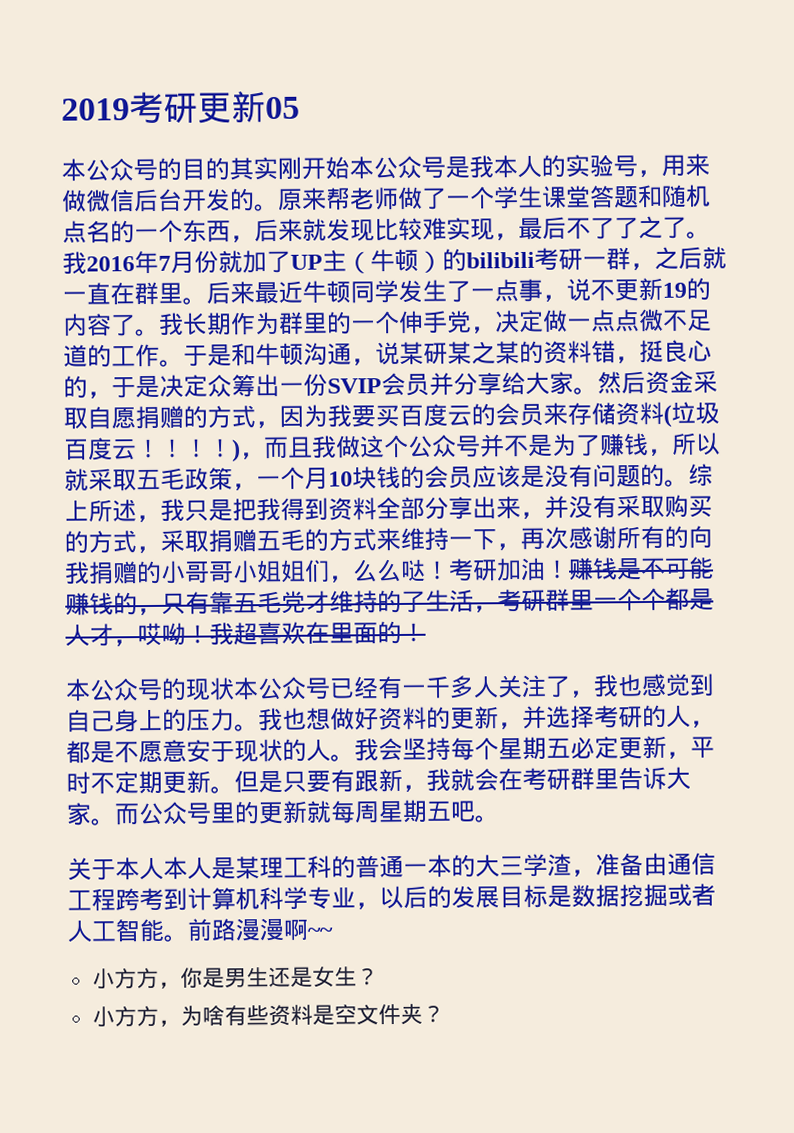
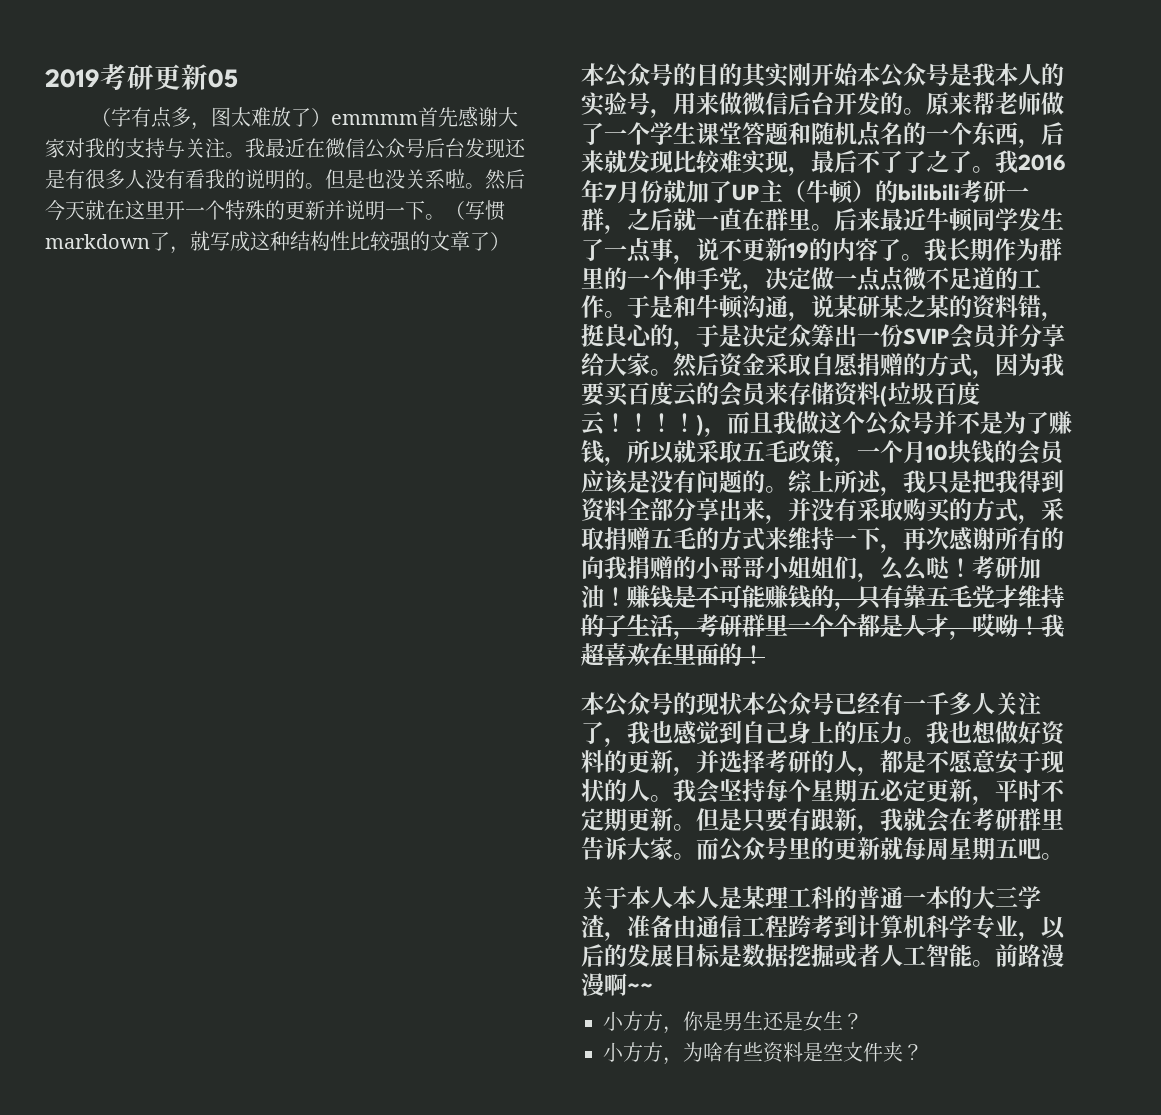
(300, 108) none -> [91,106,519,130] [45,138,526,159] [45,169,525,190] [45,200,505,221] [45,231,510,254] // （字有点多，图太难放了）emmmm首先感谢大家对我的支持与关注。我最近在微信公众号后台发现还是有很多人没有看我的说明的。但是也没关系啦。然后今天就在这里开一个特殊的更新并说明一下。（写惯markdown了，就写成这种结构性比较强的文章了）

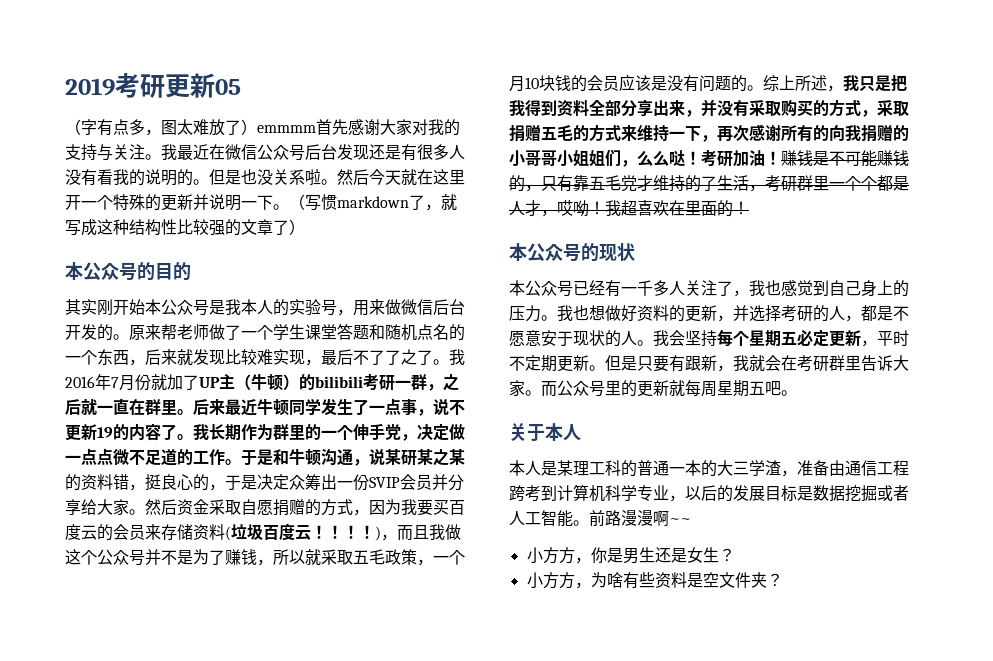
(742, 74) none -> (191, 271) //
(743, 703) none -> (635, 252) //
(673, 898) none -> (581, 432) //

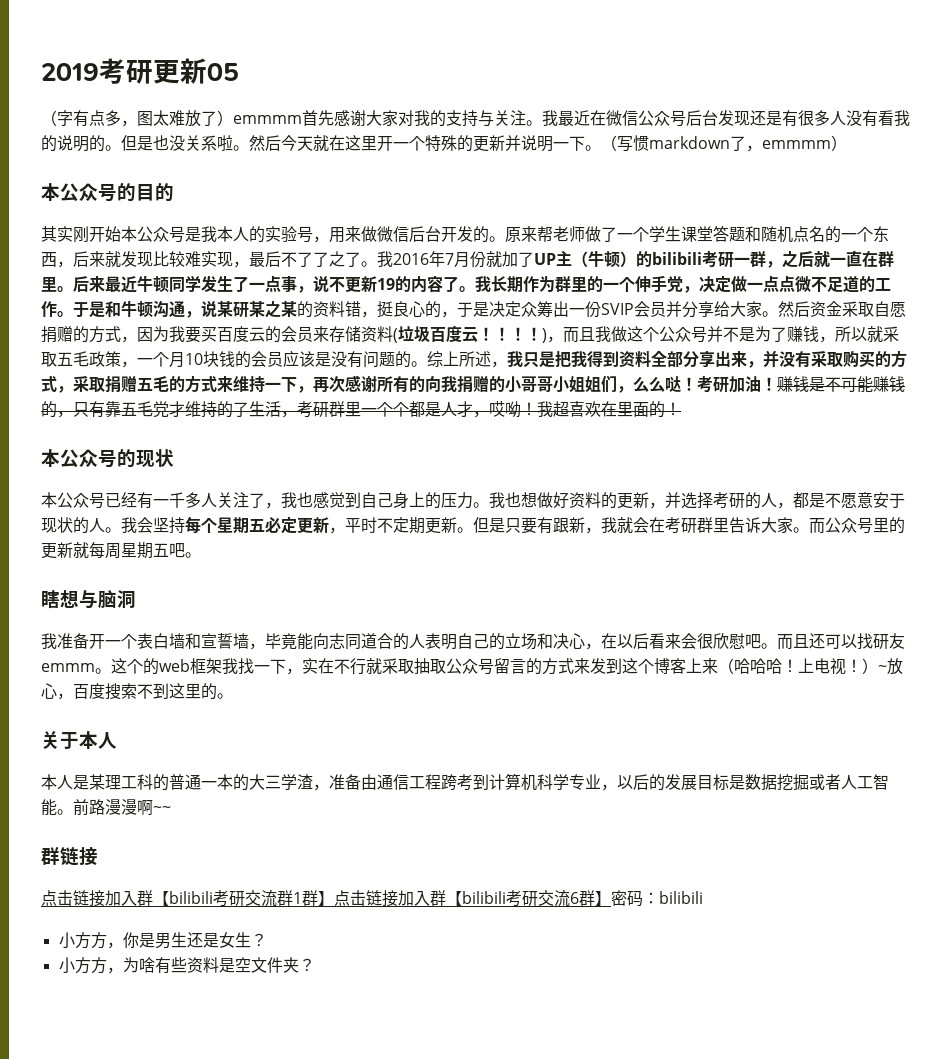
[441,194,457,210] [65,219,289,236] 就写成这种结构性比较强的文章了 -> [762,140,831,149] emmmm
(797, 393) none -> [41,590,136,609] [41,633,905,650] [41,658,903,675] [41,683,233,700] // 瞎想与脑洞 // 我准备开一个表白墙和宣誓墙，毕竟能向志同道合的人表明自己的立场和决心，在以后看来会很欣慰吧。而且还可以找研友emmm。这个的web框架我找一下，实在不行就采取抽取公众号留言的方式来发到这个博客上来（哈哈哈！上电视！）~放心，百度搜索不到这里的。
(691, 521) none -> [41,847,98,866] [41,890,703,907] // 群链接 // 点击链接加入群【bilibili考研交流群1群】点击链接加入群【bilibili考研交流6群】密码：bilibili

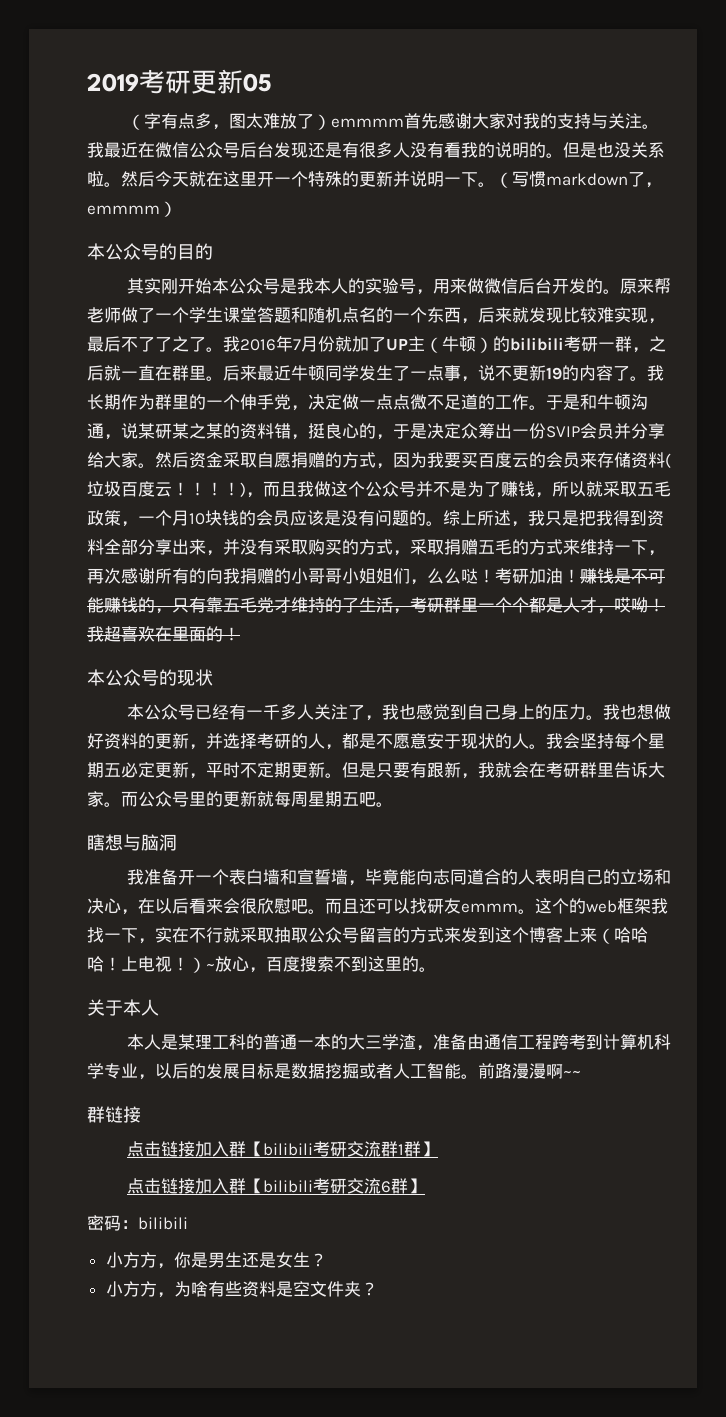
(334, 898) none -> (439, 1149) //
(611, 898) none -> (426, 1186) //

